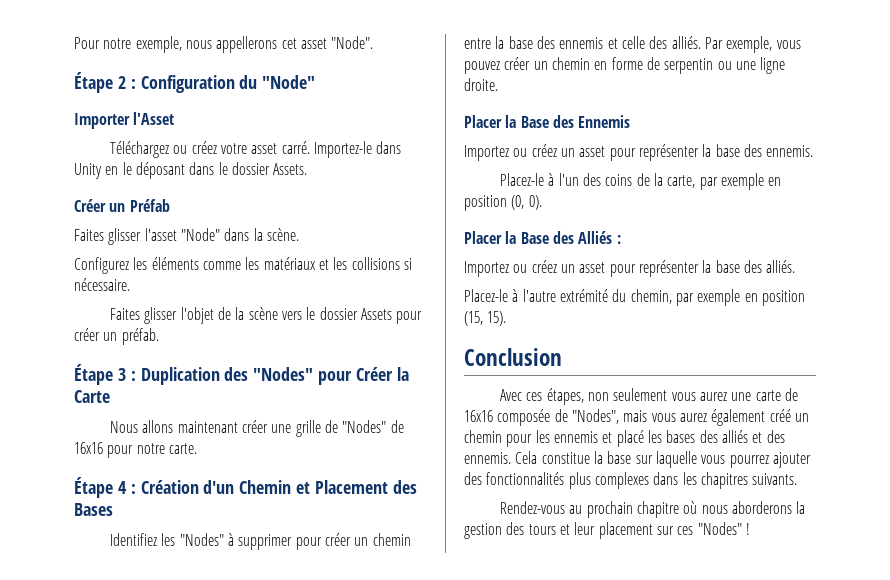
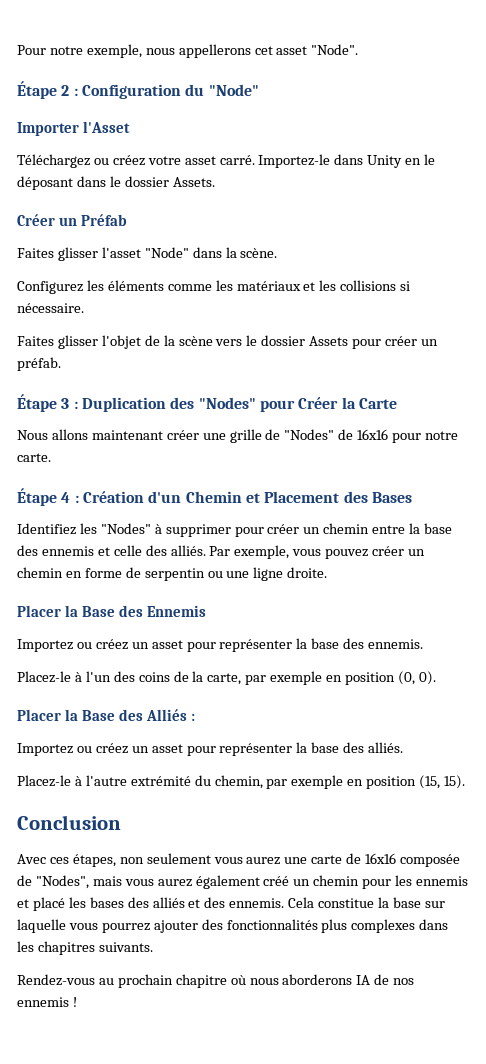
[796,501,806,514] [464,522,742,539] la gestion des tours et leur placement sur ces "Nodes" -> [356,974,415,985] [17,997,69,1007] IA de nos ennemis

